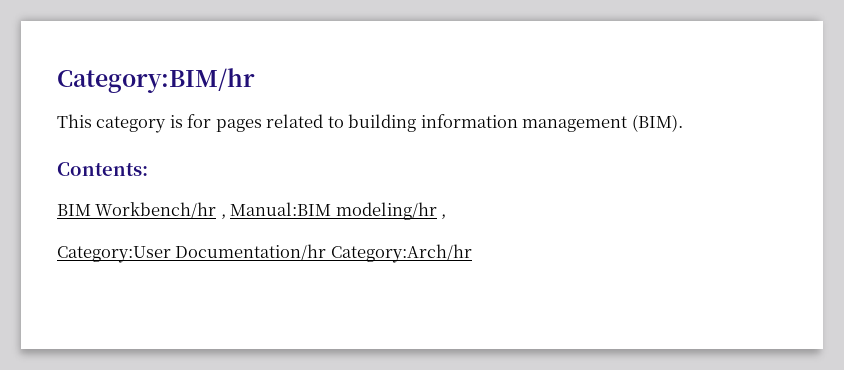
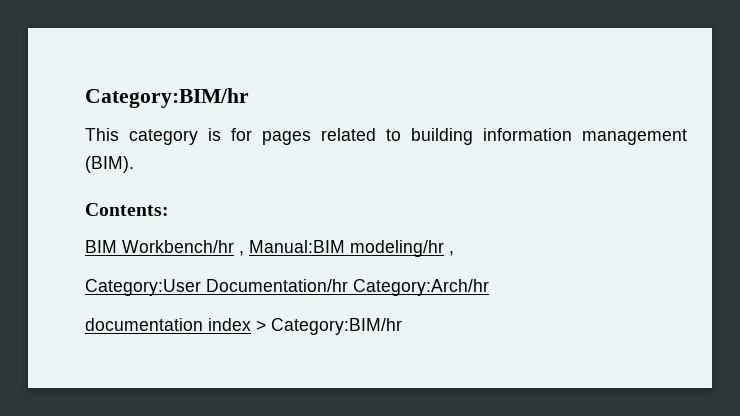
(472, 253) none -> [85,318,402,335] // documentation index > Category:BIM/hr

